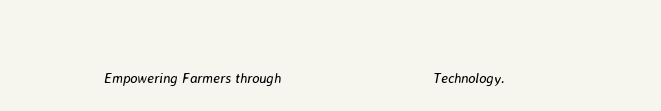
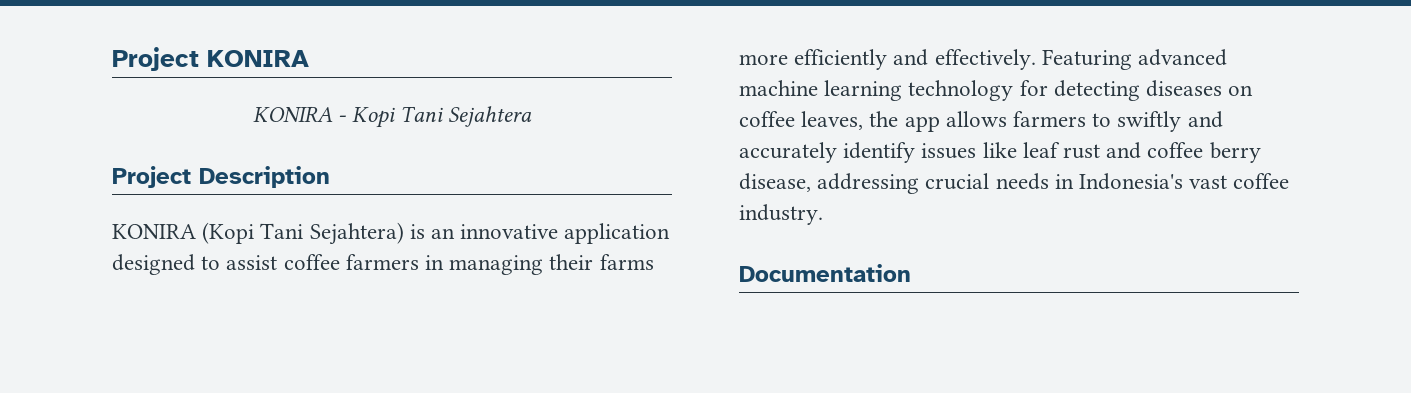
[103,73,506,87] Empowering Farmers through Technology. -> [112,47,309,71] [252,106,533,128] [112,166,330,188] [112,222,671,245] [112,254,654,275] [739,49,1228,70] [739,80,1254,101] [739,111,1223,132] [739,142,1261,163] [739,173,1290,194] [739,204,823,225] [739,264,911,282] Project KONIRA // KONIRA - Kopi Tani Sejahtera // Project Description // KONIRA (Kopi Tani Sejahtera) is an innovative application designed to assist coffee farmers in managing their farms more efficiently and effectively. Featuring advanced machine learning technology for detecting diseases on coffee leaves, the app allows farmers to swiftly and accurately identify issues like leaf rust and coffee berry disease, addressing crucial needs in Indonesia's vast coffee industry. // Documentation

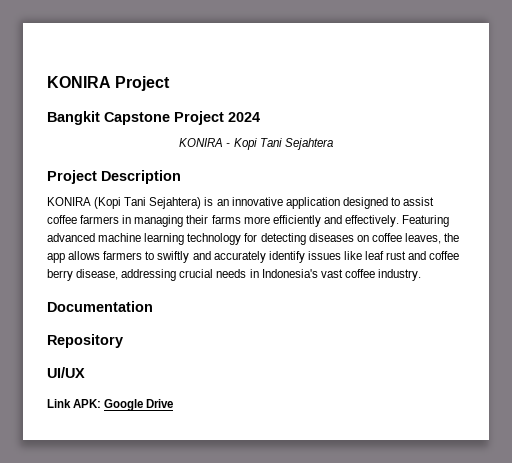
[112,47,309,71] Project KONIRA -> [47,76,171,91] [47,111,260,125] KONIRA Project // Bangkit Capstone Project 2024
(911, 273) none -> [47,334,123,348] [47,367,85,378] [47,399,174,411] // Repository // UI/UX // Link APK: Google Drive

